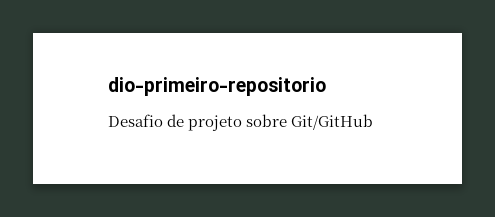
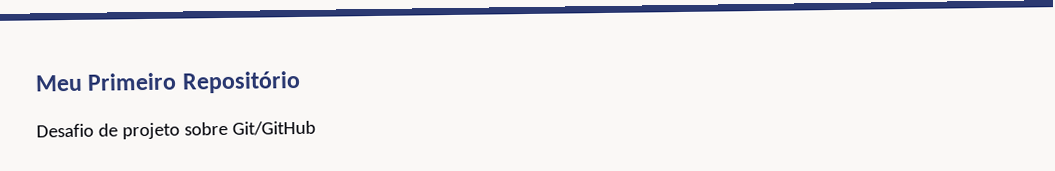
[108,77,326,96] dio-primeiro-repositorio -> [35,70,301,94] Meu Primeiro Repositório

